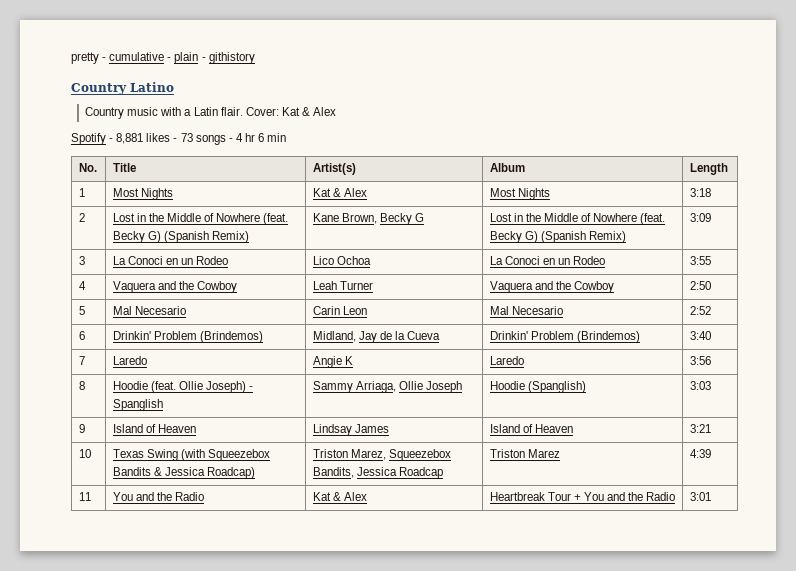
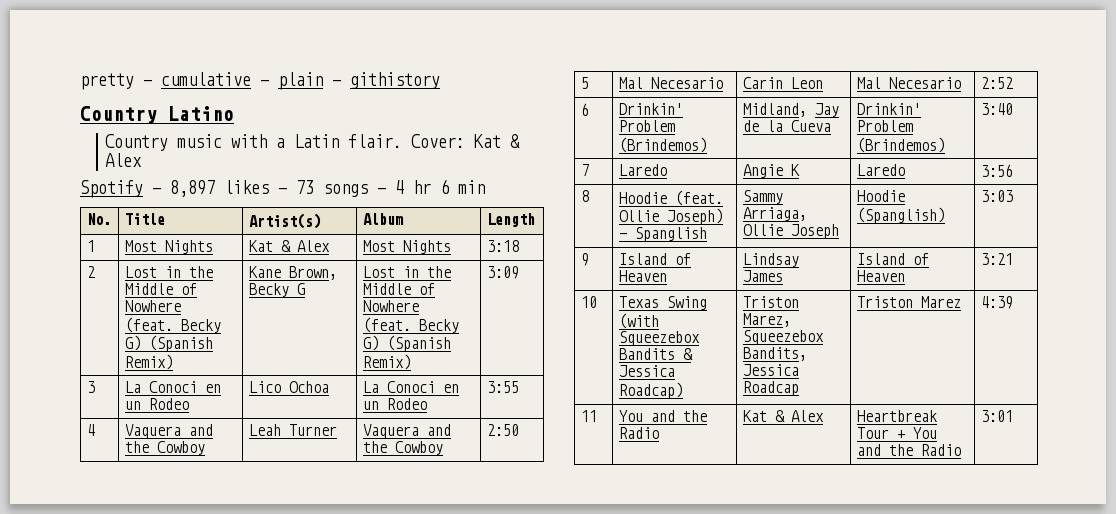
[116,133,144,144] 8,881 -> [170,180,215,197] 8,897

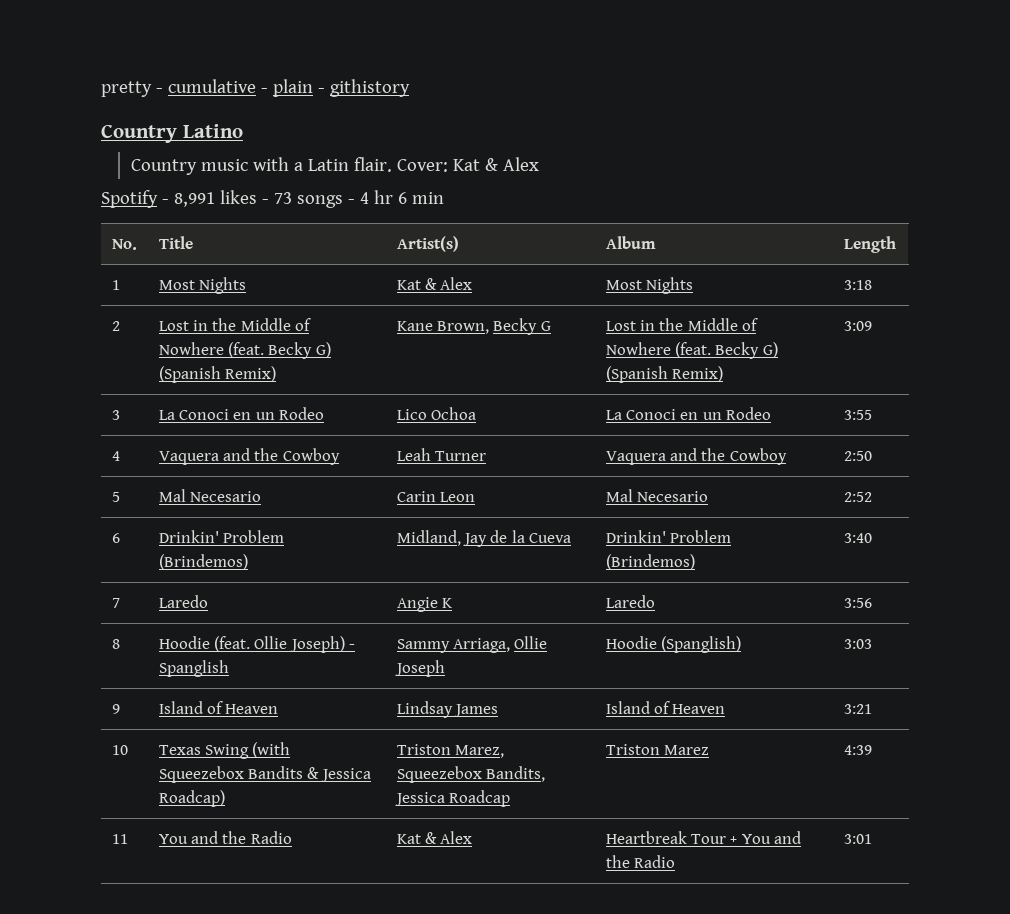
[170,180,215,197] 8,897 -> [173,192,215,207] 8,991

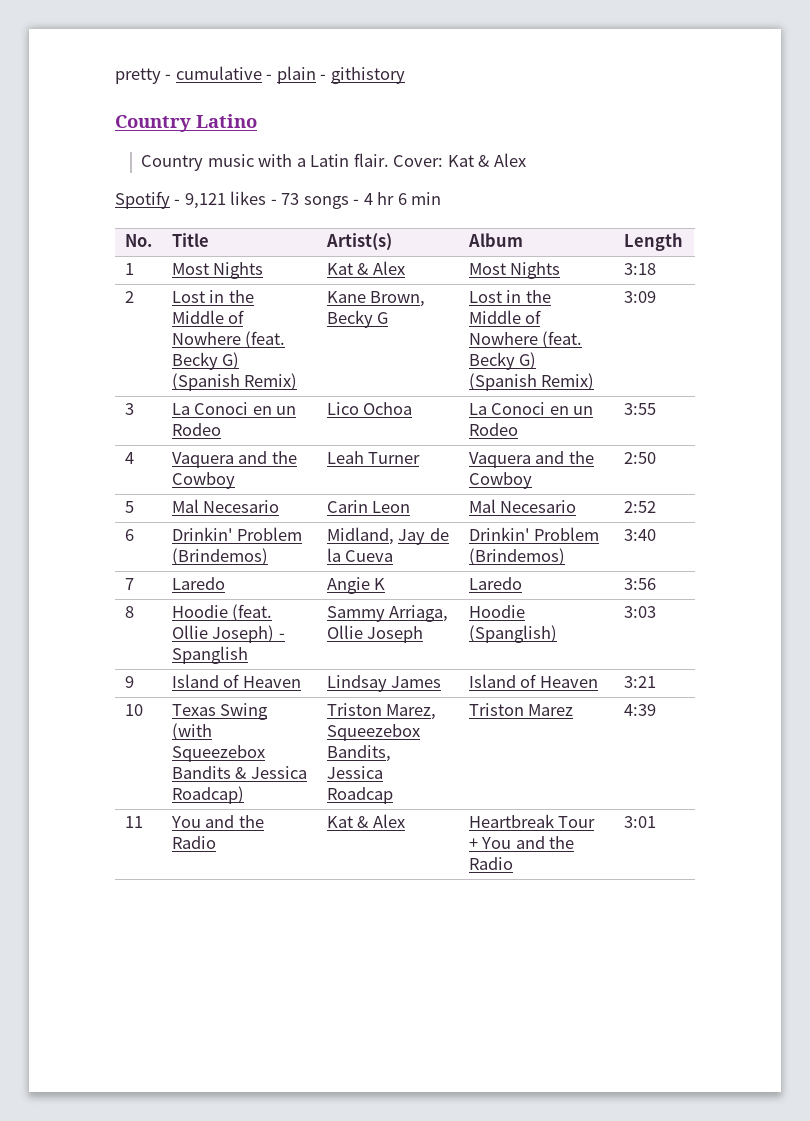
[173,192,215,207] 8,991 -> [184,193,226,209] 9,121

